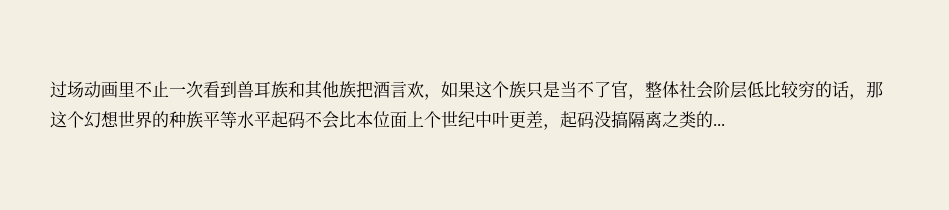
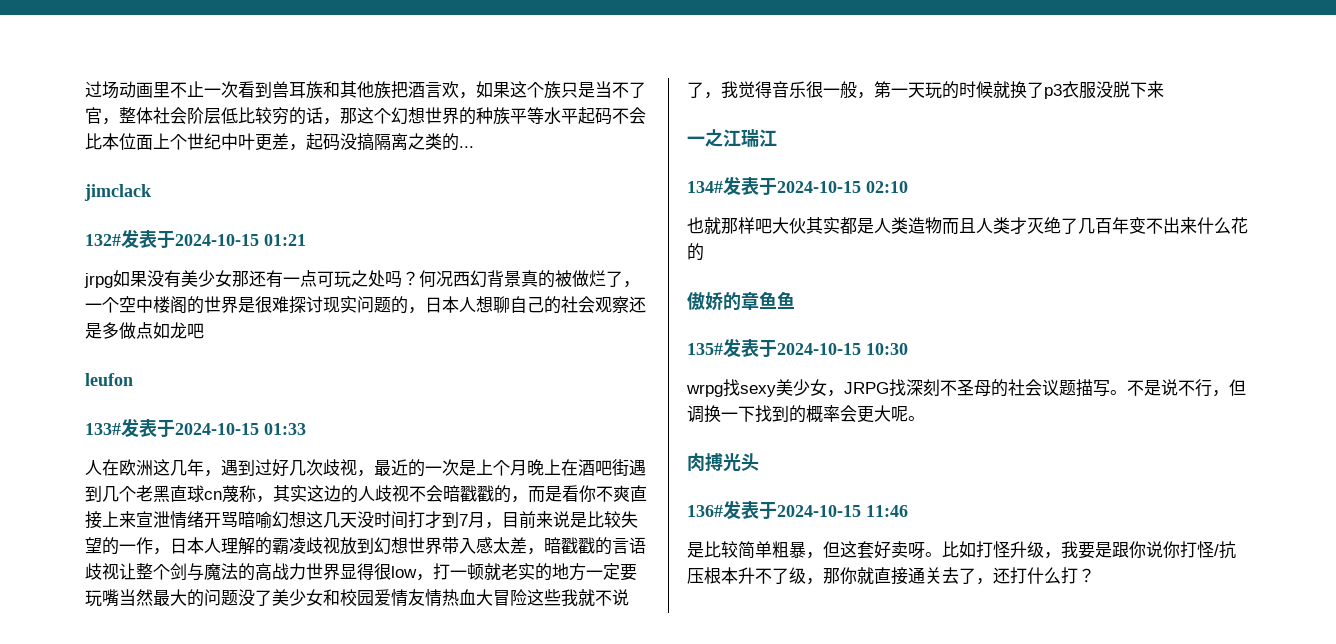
(725, 125) none -> [84,184,151,201] [85,229,306,248] [84,270,640,288] [85,296,646,314] [85,322,204,339] [85,373,133,386] [85,418,306,437] [85,459,646,477] [85,485,647,503] [85,511,638,529] [85,537,646,555] [85,563,637,581] [85,589,629,607] [687,81,1164,99] [687,129,777,147] [687,176,908,195] [687,217,1248,235] [687,243,704,261] [687,291,795,311] [687,338,908,357] [686,379,1246,397] [687,405,925,423] [687,453,759,472] [687,500,908,519] [687,541,1236,559] [687,567,1095,585] // jimclack // 132#发表于2024-10-15 01:21 // jrpg如果没有美少女那还有一点可玩之处吗？何况西幻背景真的被做烂了，一个空中楼阁的世界是很难探讨现实问题的，日本人想聊自己的社会观察还是多做点如龙吧 // leufon // 133#发表于2024-10-15 01:33 // 人在欧洲这几年，遇到过好几次歧视，最近的一次是上个月晚上在酒吧街遇到几个老黑直球cn蔑称，其实这边的人歧视不会暗戳戳的，而是看你不爽直接上来宣泄情绪开骂暗喻幻想这几天没时间打才到7月，目前来说是比较失望的一作，日本人理解的霸凌歧视放到幻想世界带入感太差，暗戳戳的言语歧视让整个剑与魔法的高战力世界显得很low，打一顿就老实的地方一定要玩嘴当然最大的问题没了美少女和校园爱情友情热血大冒险这些我就不说了，我觉得音乐很一般，第一天玩的时候就换了p3衣服没脱下来 // 一之江瑞江 // 134#发表于2024-10-15 02:10 // 也就那样吧大伙其实都是人类造物而且人类才灭绝了几百年变不出来什么花的 // 傲娇的章鱼鱼 // 135#发表于2024-10-15 10:30 // wrpg找sexy美少女，JRPG找深刻不圣母的社会议题描写。不是说不行，但调换一下找到的概率会更大呢。 // 肉搏光头 // 136#发表于2024-10-15 11:46 // 是比较简单粗暴，但这套好卖呀。比如打怪升级，我要是跟你说你打怪/抗压根本升不了级，那你就直接通关去了，还打什么打？

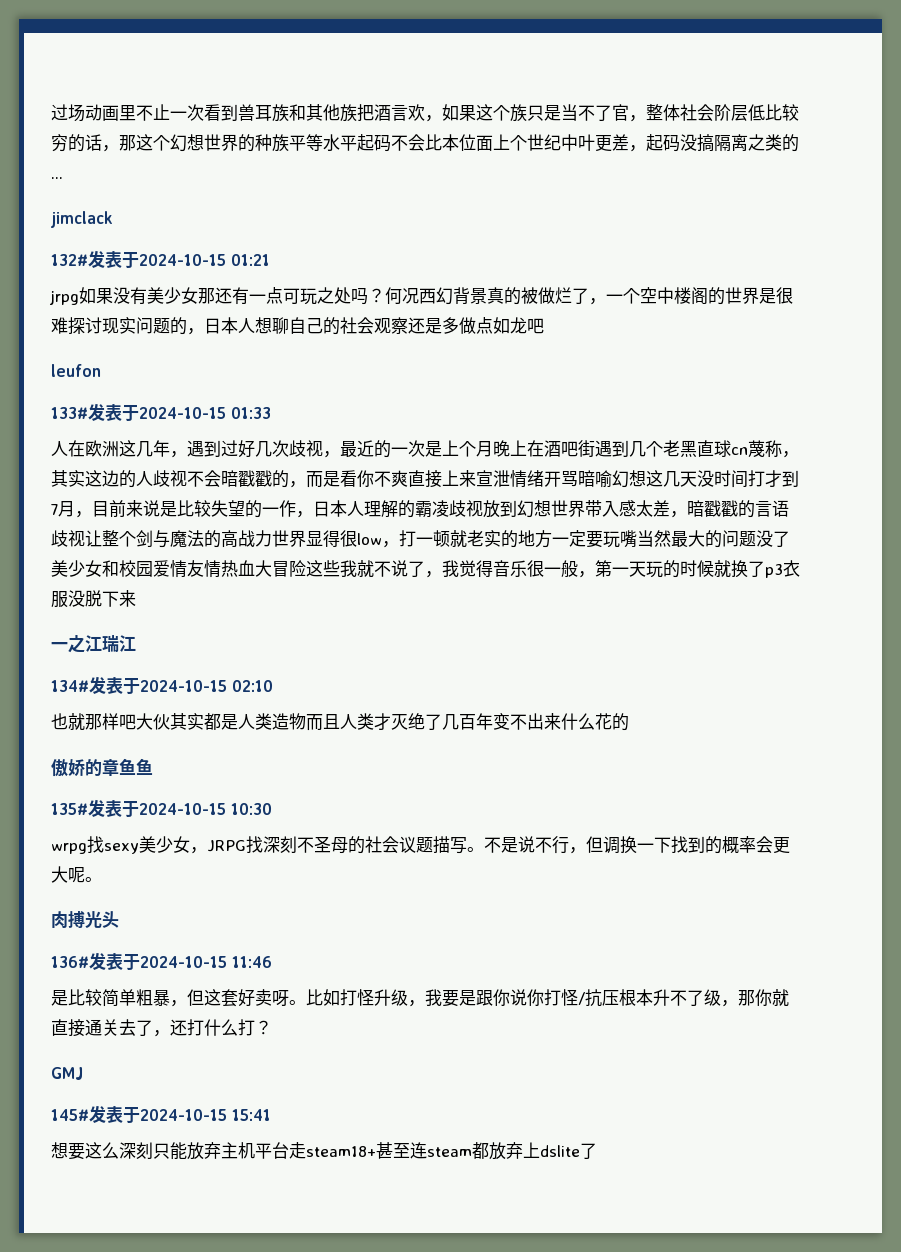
(1095, 575) none -> [51,1067,83,1080] [51,1105,271,1123] [51,1142,597,1160] // GMJ // 145#发表于2024-10-15 15:41 // 想要这么深刻只能放弃主机平台走steam18+甚至连steam都放弃上dslite了

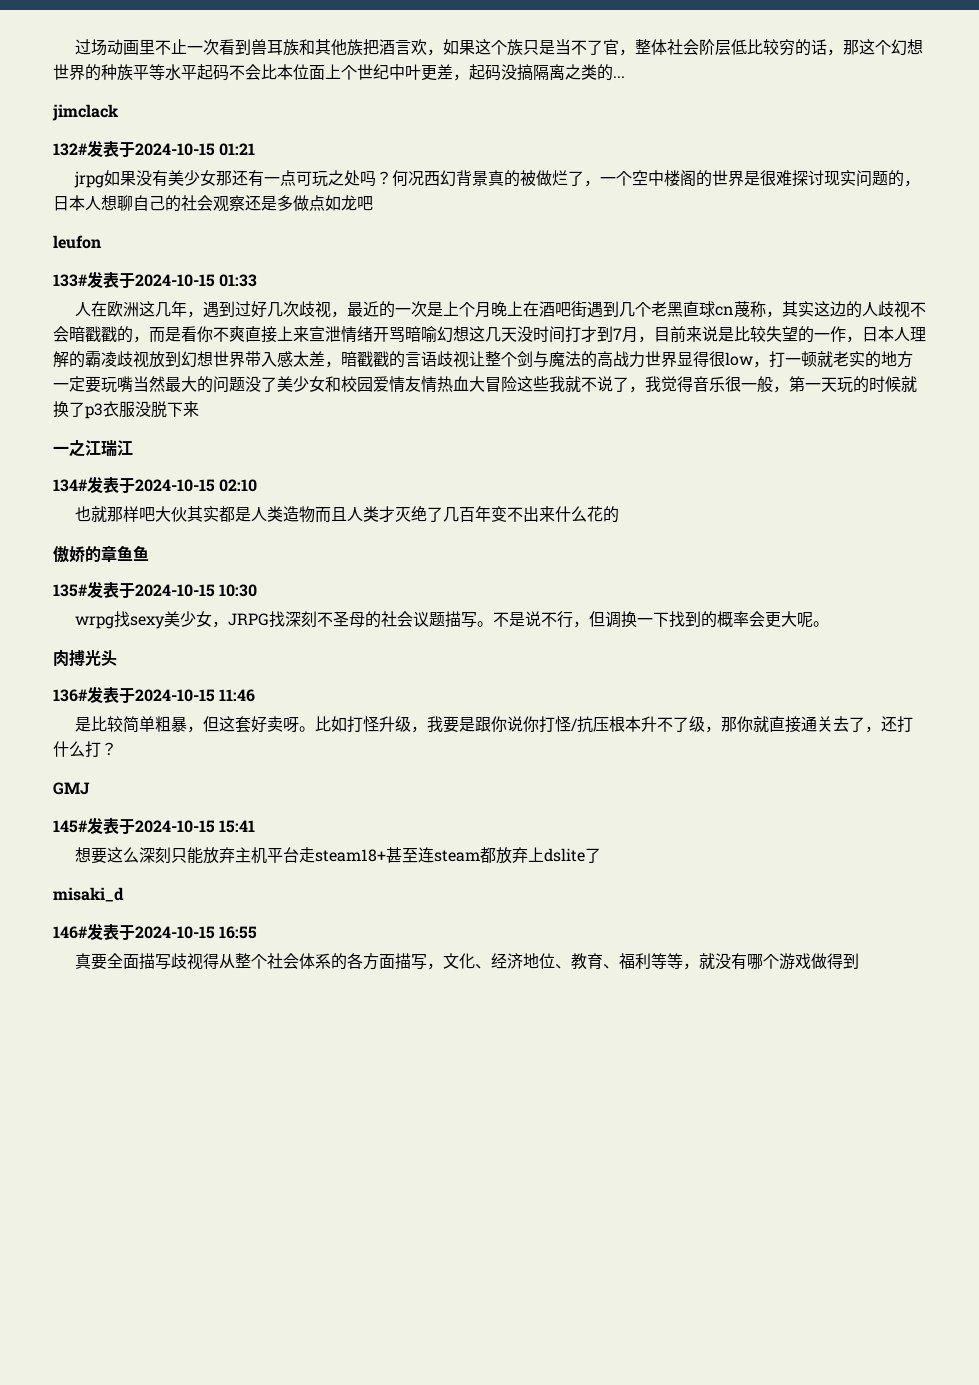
(597, 1151) none -> [53,887,124,902] [53,923,258,941] [74,953,859,970] // misaki_d // 146#发表于2024-10-15 16:55 // 真要全面描写歧视得从整个社会体系的各方面描写，文化、经济地位、教育、福利等等，就没有哪个游戏做得到

